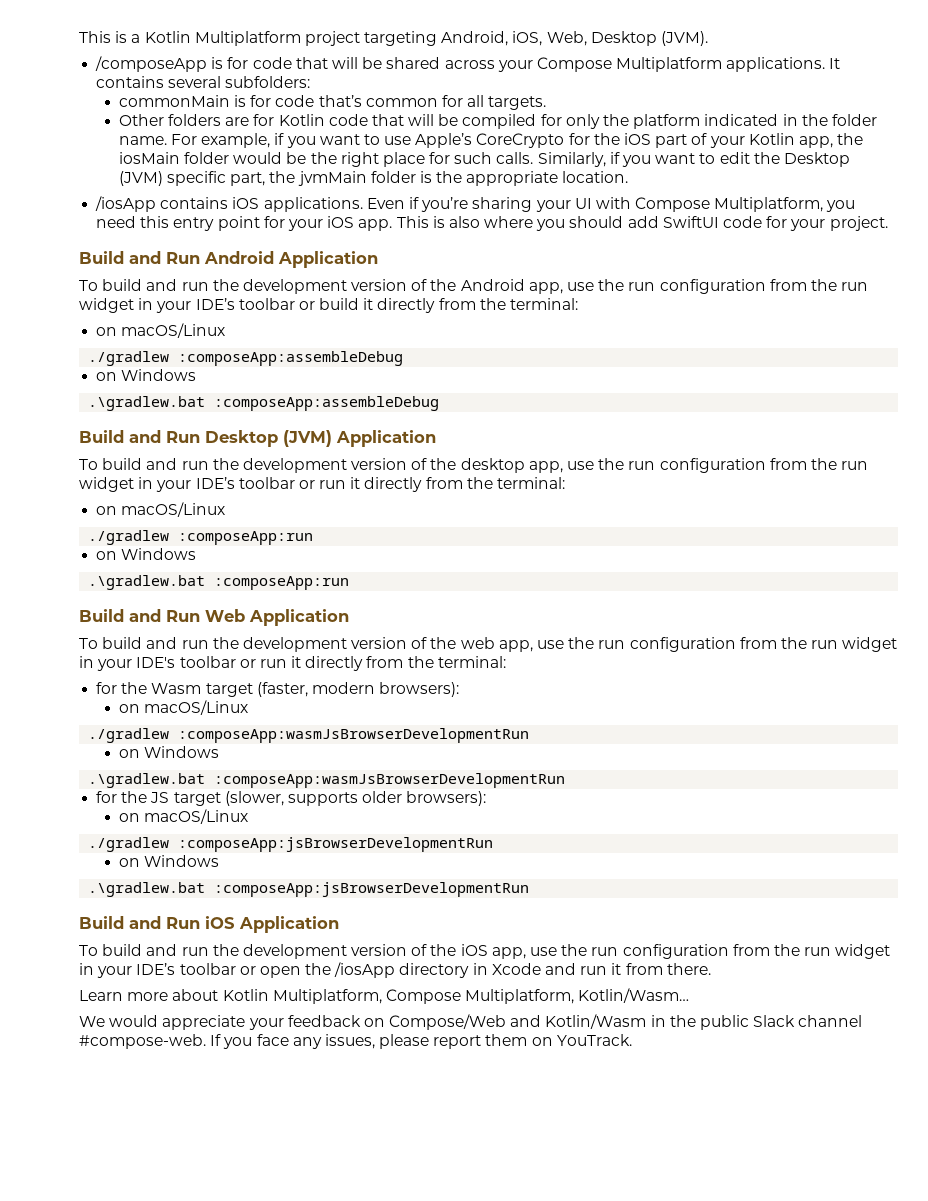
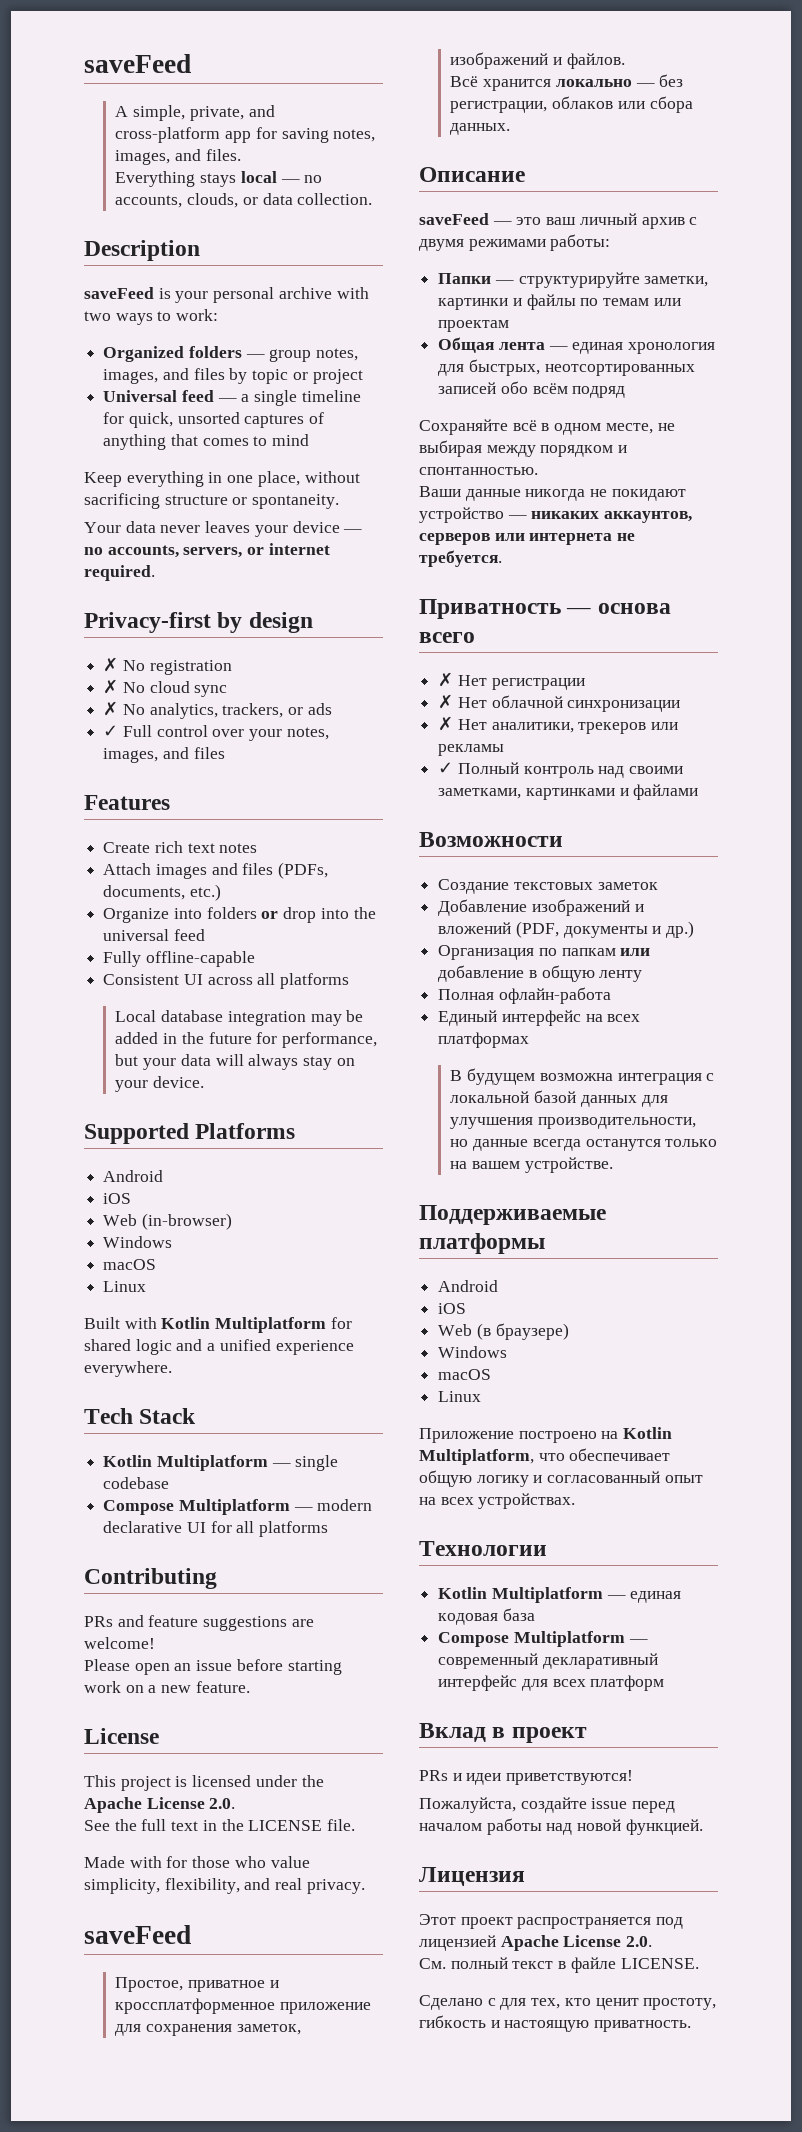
[79,31,709,46] [95,56,841,72] [96,76,311,88] [118,95,547,110] [118,114,877,129] [118,133,864,148] [118,152,850,167] [118,171,629,186] [95,196,856,212] [96,216,888,231] [79,251,378,268] [79,279,869,294] [79,298,579,313] [96,323,226,338] [88,351,404,366] [96,369,197,381] [88,396,440,411] [79,430,436,447] [79,458,869,473] [79,477,566,492] [96,502,226,517] [88,530,314,545] [96,548,197,560] [88,575,350,590] [79,609,349,626] [79,637,898,652] [79,656,506,671] [96,682,460,697] [118,700,248,715] [88,728,530,743] [118,746,219,758] [88,773,566,788] [96,791,487,806] [118,809,248,824] [88,837,494,852] [118,855,219,867] [88,882,530,897] [79,916,339,933] [79,944,891,959] [79,962,711,978] [79,988,690,1004] [79,1014,863,1030] [79,1034,632,1049] This is a Kotlin Multiplatform project targeting Android, iOS, Web, Desktop (JVM). // /composeApp is for code that will be shared across your Compose Multiplatform applications. It contains several subfolders: // commonMain is for code that’s common for all targets. // Other folders are for Kotlin code that will be compiled for only the platform indicated in the folder name. For example, if you want to use Apple’s CoreCrypto for the iOS part of your Kotlin app, the iosMain folder would be the right place for such calls. Similarly, if you want to edit the Desktop (JVM) specific part, the jvmMain folder is the appropriate location. // /iosApp contains iOS applications. Even if you’re sharing your UI with Compose Multiplatform, you need this entry point for your iOS app. This is also where you should add SwiftUI code for your project. // Build and Run Android Application // To build and run the development version of the Android app, use the run configuration from the run widget in your IDE’s toolbar or build it directly from the terminal: // on macOS/Linux // ./gradlew :composeApp:assembleDebug // on Windows // .\gradlew.bat :composeApp:assembleDebug // Build and Run Desktop (JVM) Application // To build and run the development version of the desktop app, use the run configuration from the run widget in your IDE’s toolbar or run it directly from the terminal: // on macOS/Linux // ./gradlew :composeApp:run // on Windows // .\gradlew.bat :composeApp:run // Build and Run Web Application // To build and run the development version of the web app, use the run configuration from the run widget in your IDE's toolbar or run it directly from the terminal: // for the Wasm target (faster, modern browsers): // on macOS/Linux // ./gradlew :composeApp:wasmJsBrowserDevelopmentRun // on Windows // .\gradlew.bat :composeApp:wasmJsBrowserDevelopmentRun // for the JS target (slower, supports older browsers): // on macOS/Linux // ./gradlew :composeApp:jsBrowserDevelopmentRun // on Windows // .\gradlew.bat :composeApp:jsBrowserDevelopmentRun // Build and Run iOS Application // To build and run the development version of the iOS app, use the run configuration from the run widget in your IDE’s toolbar or open the /iosApp directory in Xcode and run it from there. // Learn more about Kotlin Multiplatform, Compose Multiplatform, Kotlin/Wasm… // We would appreciate your feedback on Compose/Web and Kotlin/Wasm in the public Slack channel #compose-web. If you face any issues, please report them on YouTrack. -> [84,54,191,73] [115,105,275,121] [115,127,376,143] [115,149,241,165] [115,171,323,187] [115,193,373,208] [84,240,200,261] [84,287,369,303] [84,309,219,325] [103,346,359,362] [103,368,363,384] [103,390,361,406] [103,412,325,428] [103,434,310,450] [84,471,360,487] [84,493,340,509] [84,521,363,537] [84,543,330,558] [84,565,155,581] [84,612,313,633] [103,657,232,675] [103,679,228,697] [103,701,332,719] [103,725,329,741] [103,747,225,763] [84,795,170,810] [103,841,258,853] [103,862,329,879] [103,884,221,901] [103,907,376,923] [103,929,205,941] [103,951,255,967] [103,973,350,989] [115,1010,364,1026] [115,1032,378,1048] [115,1054,355,1070] [115,1076,205,1092] [84,1123,296,1144] [103,1170,164,1182] [103,1193,132,1204] [103,1213,232,1230] [103,1236,173,1248] [103,1259,157,1270] [103,1281,147,1292] [84,1317,352,1333] [84,1339,354,1355] [84,1361,172,1377] [84,1408,197,1424] [103,1455,339,1471] [103,1477,170,1489] [103,1499,373,1515] [103,1521,329,1537] [84,1568,217,1589] [84,1615,314,1631] [84,1637,155,1649] [84,1659,342,1675] [84,1681,250,1693] [84,1728,159,1744] [84,1775,324,1791] [84,1797,236,1813] [84,1819,356,1831] [84,1856,310,1868] [84,1878,365,1894] [84,1925,191,1944] [115,1977,279,1992] [115,1998,372,2014] [115,2024,301,2036] [450,52,625,69] [450,74,684,91] [450,96,693,113] [450,123,511,135] [419,167,525,182] [419,213,698,229] [419,234,611,251] [438,272,709,288] [438,294,681,310] [438,320,510,332] [438,337,716,354] [438,359,695,376] [438,381,626,398] [419,419,675,435] [419,440,628,457] [419,467,538,475] [419,486,686,501] [419,507,693,523] [419,533,636,545] [419,550,502,567] [419,599,671,619] [419,632,475,643] [438,672,585,690] [438,694,681,712] [438,716,679,734] [438,744,505,756] [438,762,684,778] [438,784,699,800] [419,832,563,847] [438,879,658,894] [438,899,644,916] [438,921,695,938] [438,945,651,960] [438,965,643,982] [438,987,611,1004] [438,1010,641,1026] [438,1032,530,1048] [450,1068,715,1085] [450,1090,668,1107] [450,1117,697,1129] [450,1139,718,1151] [450,1157,613,1173] [419,1205,606,1225] [419,1233,545,1254] [438,1280,499,1292] [438,1303,467,1314] [438,1323,569,1340] [438,1346,508,1358] [438,1369,492,1380] [438,1391,482,1402] [419,1427,673,1443] [419,1448,671,1465] [419,1470,703,1487] [419,1493,576,1509] [419,1541,547,1556] [438,1587,682,1603] [438,1608,535,1625] [438,1631,648,1647] [438,1653,658,1669] [438,1675,665,1691] [419,1723,587,1743] [419,1770,634,1785] [419,1797,676,1813] [419,1818,703,1835] [419,1867,525,1886] [419,1914,684,1929] [419,1935,653,1951] [419,1957,699,1973] [419,1995,717,2010] [419,2015,692,2032] saveFeed // A simple, private, and cross-platform app for saving notes, images, and files. // Everything stays local — no accounts, clouds, or data collection. // Description // saveFeed is your personal archive with two ways to work: // Organized folders — group notes, images, and files by topic or project // Universal feed — a single timeline for quick, unsorted captures of anything that comes to mind // Keep everything in one place, without sacrificing structure or spontaneity. // Your data never leaves your device — no accounts, servers, or internet required. // Privacy-first by design // ✗ No registration // ✗ No cloud sync // ✗ No analytics, trackers, or ads // ✓ Full control over your notes, images, and files // Features // Create rich text notes // Attach images and files (PDFs, documents, etc.) // Organize into folders or drop into the universal feed // Fully offline-capable // Consistent UI across all platforms // Local database integration may be added in the future for performance, but your data will always stay on your device. // Supported Platforms // Android // iOS // Web (in-browser) // Windows // macOS // Linux // Built with Kotlin Multiplatform for shared logic and a unified experience everywhere. // Tech Stack // Kotlin Multiplatform — single codebase // Compose Multiplatform — modern declarative UI for all platforms // Contributing // PRs and feature suggestions are welcome! // Please open an issue before starting work on a new feature. // License // This project is licensed under the Apache License 2.0. // See the full text in the LICENSE file. // Made with for those who value simplicity, flexibility, and real privacy. // saveFeed // Простое, приватное и кроссплатформенное приложение для сохранения заметок, изображений и файлов. // Всё хранится локально — без регистрации, облаков или сбора данных. // Описание // saveFeed — это ваш личный архив с двумя режимами работы: // Папки — структурируйте заметки, картинки и файлы по темам или проектам // Общая лента — единая хронология для быстрых, неотсортированных записей обо всём подряд // Сохраняйте всё в одном месте, не выбирая между порядком и спонтанностью. // Ваши данные никогда не покидают устройство — никаких аккаунтов, серверов или интернета не требуется. // Приватность — основа всего // ✗ Нет регистрации // ✗ Нет облачной синхронизации // ✗ Нет аналитики, трекеров или рекламы // ✓ Полный контроль над своими заметками, картинками и файлами // Возможности // Создание текстовых заметок // Добавление изображений и вложений (PDF, документы и др.) // Организация по папкам или добавление в общую ленту // Полная офлайн-работа // Единый интерфейс на всех платформах // В будущем возможна интеграция с локальной базой данных для улучшения производительности, но данные всегда останутся только на вашем устройстве. // Поддерживаемые платформы // Android // iOS // Web (в браузере) // Windows // macOS // Linux // Приложение построено на Kotlin Multiplatform, что обеспечивает общую логику и согласованный опыт на всех устройствах. // Технологии // Kotlin Multiplatform — единая кодовая база // Compose Multiplatform — современный декларативный интерфейс для всех платформ // Вклад в проект // PRs и идеи приветствуются! // Пожалуйста, создайте issue перед началом работы над новой функцией. // Лицензия // Этот проект распространяется под лицензией Apache License 2.0. // См. полный текст в файле LICENSE. // Сделано с для тех, кто ценит простоту, гибкость и настоящую приватность.

